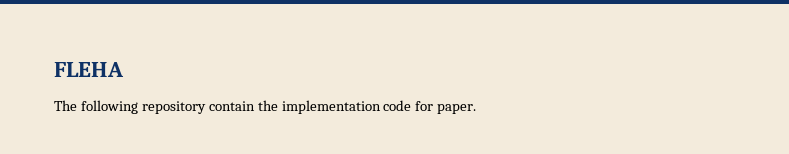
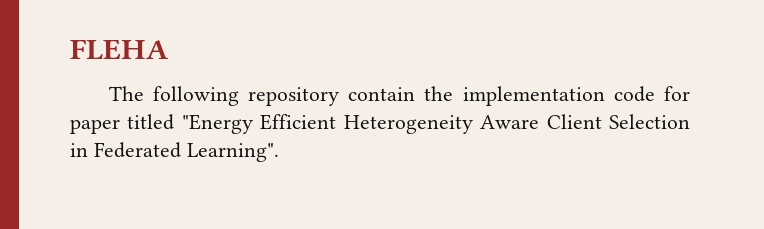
[437,104,477,114] paper. -> [70,114,691,134] [70,142,279,162] paper titled "Energy Efficient Heterogeneity Aware Client Selection in Federated Learning".

